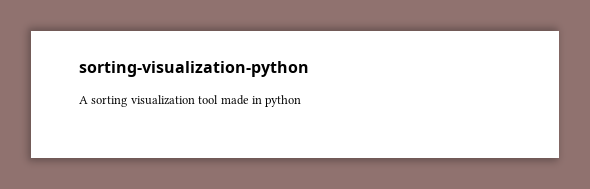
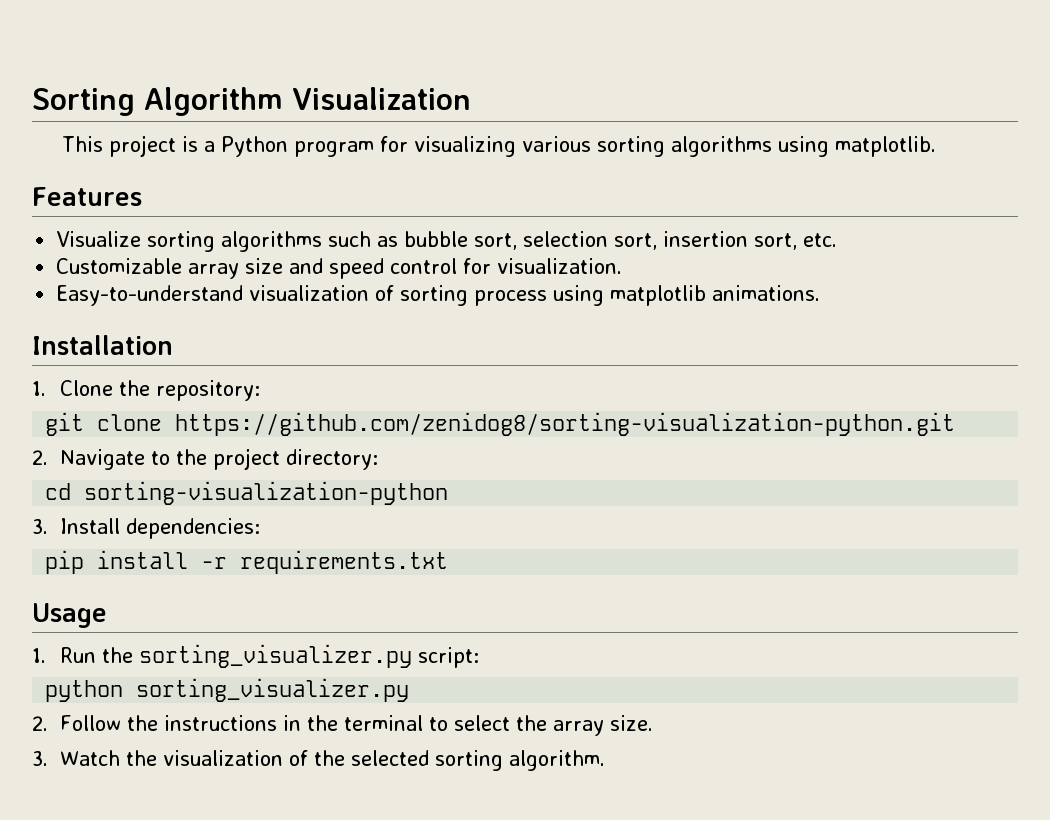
[79,61,309,77] [79,95,302,107] sorting-visualization-python // A sorting visualization tool made in python -> [32,87,471,116] [62,135,937,157] [32,187,142,206] [56,231,838,252] [56,258,623,279] [56,285,821,306] [32,335,173,355] [32,380,260,401] [45,412,956,436] [32,448,378,470] [45,481,449,505] [32,518,260,539] [45,550,449,574] [32,603,107,628] [32,644,479,668] [45,678,410,702] [32,715,653,736] [32,750,605,771] Sorting Algorithm Visualization // This project is a Python program for visualizing various sorting algorithms using matplotlib. // Features // Visualize sorting algorithms such as bubble sort, selection sort, insertion sort, etc. // Customizable array size and speed control for visualization. // Easy-to-understand visualization of sorting process using matplotlib animations. // Installation // 1. Clone the repository: // git clone https://github.com/zenidog8/sorting-visualization-python.git // 2. Navigate to the project directory: // cd sorting-visualization-python // 3. Install dependencies: // pip install -r requirements.txt // Usage // 1. Run the sorting_visualizer.py script: // python sorting_visualizer.py // 2. Follow the instructions in the terminal to select the array size. // 3. Watch the visualization of the selected sorting algorithm.

